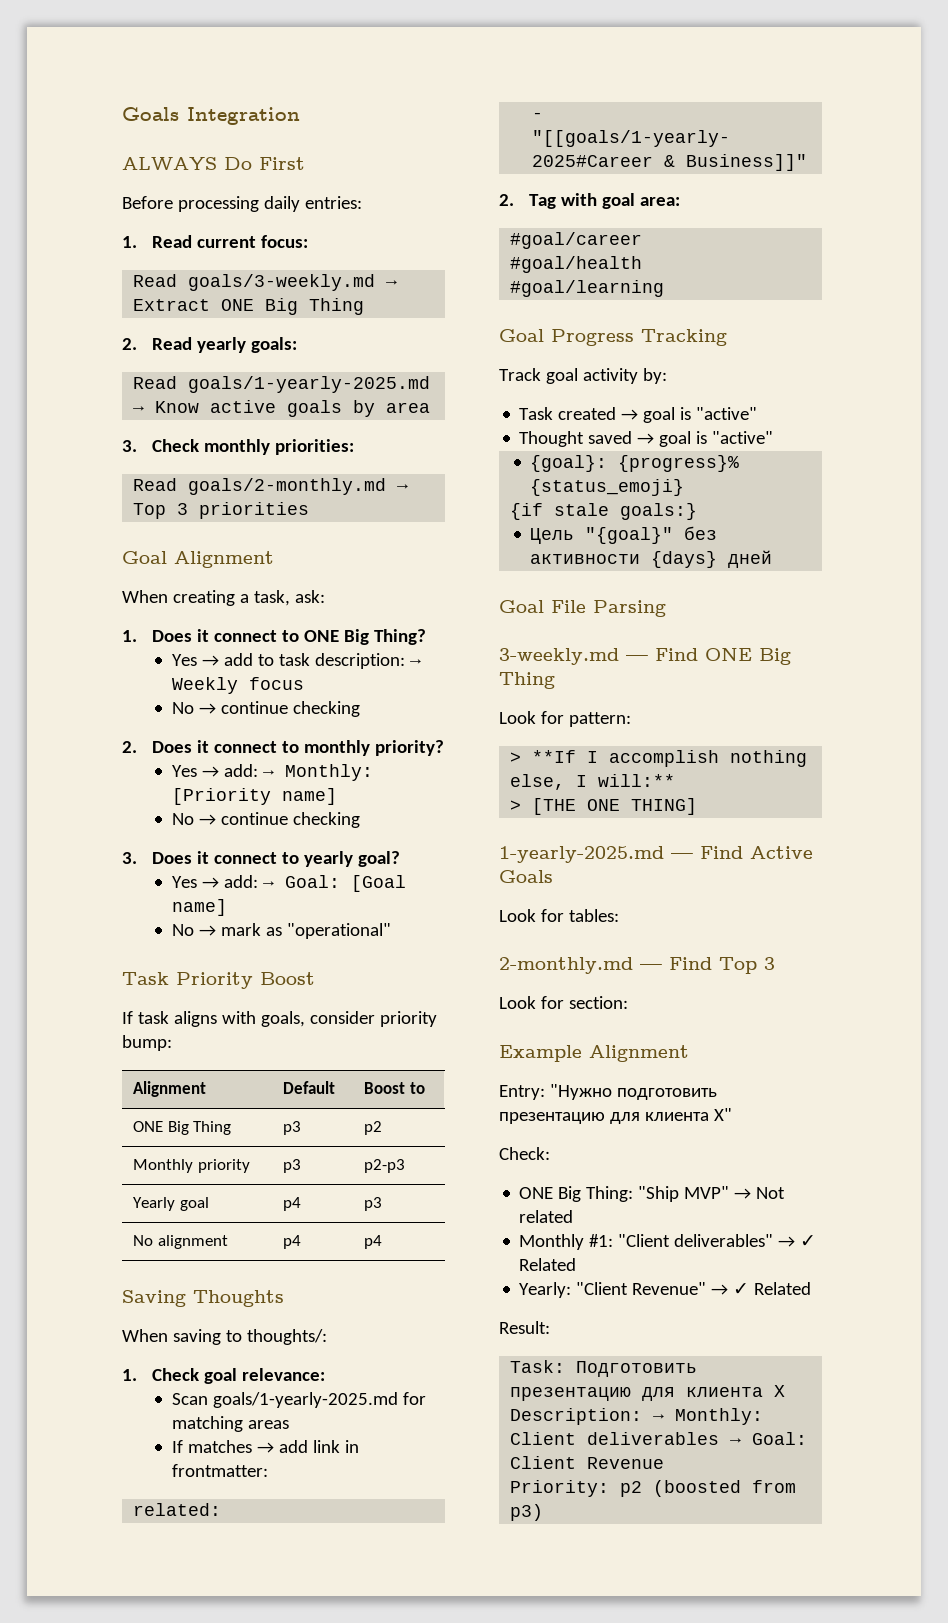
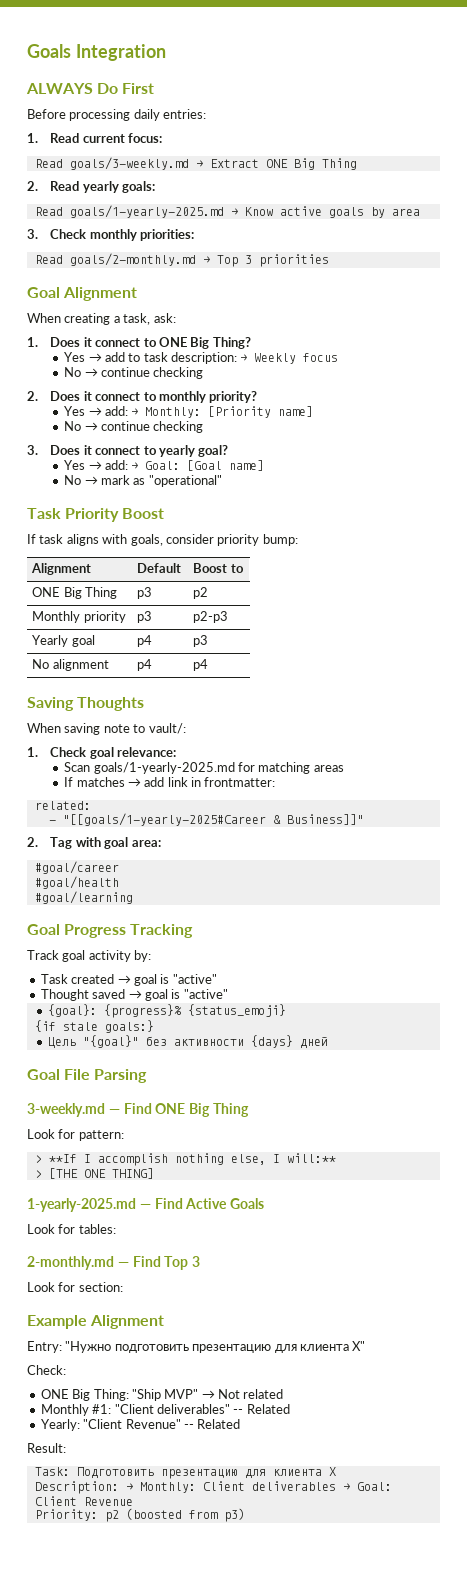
[225,1329,327,1345] to thoughts/: -> [103,723,186,734] note to vault/:
[778,1235,817,1247] → ✓ -> [233,1409,244,1414] --
[711,1283,750,1295] → ✓ -> [183,1424,194,1429] --

